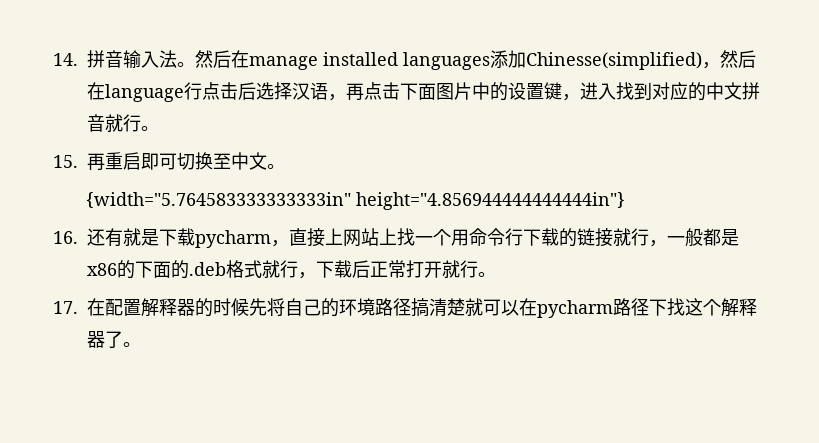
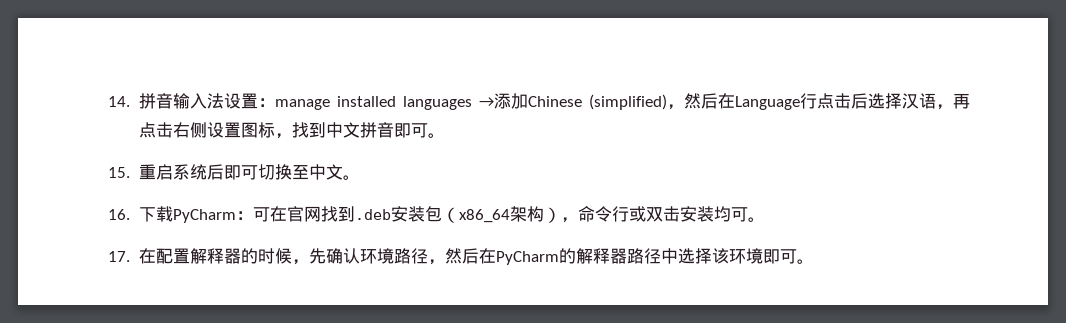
[177,50,249,68] 。然后在 -> [223,93,275,109] 设置：
[490,50,756,70] [87,82,184,102] 添加Chinesse(simplified)，然后在language -> [478,93,800,110] →添加Chinese (simplified)，然后在Language
[400,82,706,101] 下面图片中的设置键，进入找到对应的 -> [172,122,326,139] 右侧设置图标，找到
[105,114,141,132] 就行 -> [393,123,428,138] 即可
[87,152,141,171] 再重启 -> [138,164,224,180] 重启系统后
[86,192,626,210] // {width="5.764583333333333in" height="4.856944444444444in"} -> (360, 177) none
[87,228,739,248] [87,260,478,279] 还有就是下载pycharm，直接上网站上找一个用命令行下载的链接就行，一般都是x86的下面的.deb格式就行，下载后正常打开就行 -> [138,206,748,223] 下载PyCharm：可在官网找到.deb安装包（x86_64架构），命令行或双击安装均可
[249,298,757,318] [87,331,123,348] 先将自己的环境路径搞清楚就可以在pycharm路径下找这个解释器了 -> [291,248,797,265] ，先确认环境路径，然后在PyCharm的解释器路径中选择该环境即可

